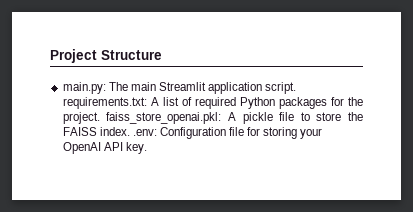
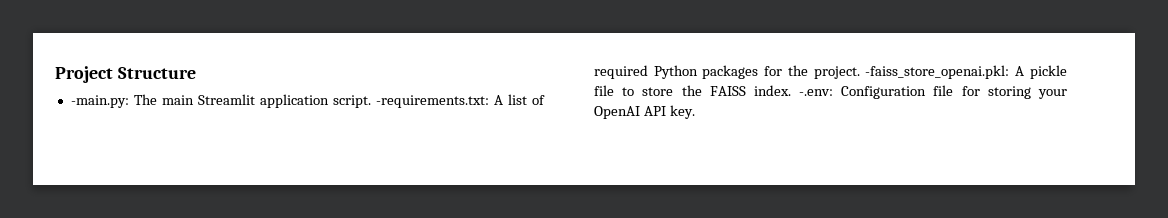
[62,82,106,94] main.py: -> [70,95,129,108] -main.py:
[62,97,147,109] requirements.txt: -> [375,95,489,108] -requirements.txt:
[106,112,222,124] faiss_store_openai.pkl: -> [865,65,1010,79] -faiss_store_openai.pkl:
[132,129,157,136] .env: -> [799,89,834,96] -.env:

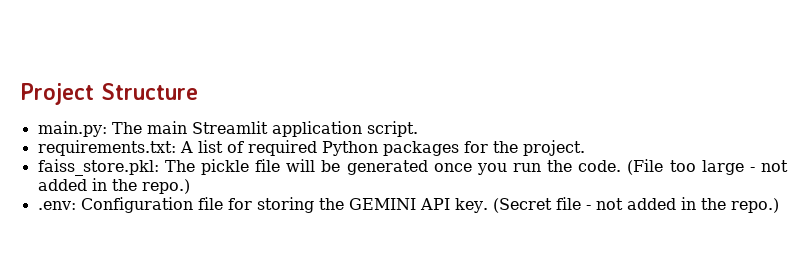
[70,95,129,108] -main.py: -> [37,121,107,137] main.py:
[375,95,489,108] -requirements.txt: -> [37,140,176,156] // requirements.txt:
[865,65,1067,79] [593,85,1067,99] [593,105,695,119] -faiss_store_openai.pkl: A pickle file to store the FAISS index. -.env: Configuration file for storing your OpenAI API key. -> [37,159,788,176] [37,178,190,194] [37,197,779,213] // faiss_store.pkl: The pickle file will be generated once you run the code. (File too large - not added in the repo.) // .env: Configuration file for storing the GEMINI API key. (Secret file - not added in the repo.)

